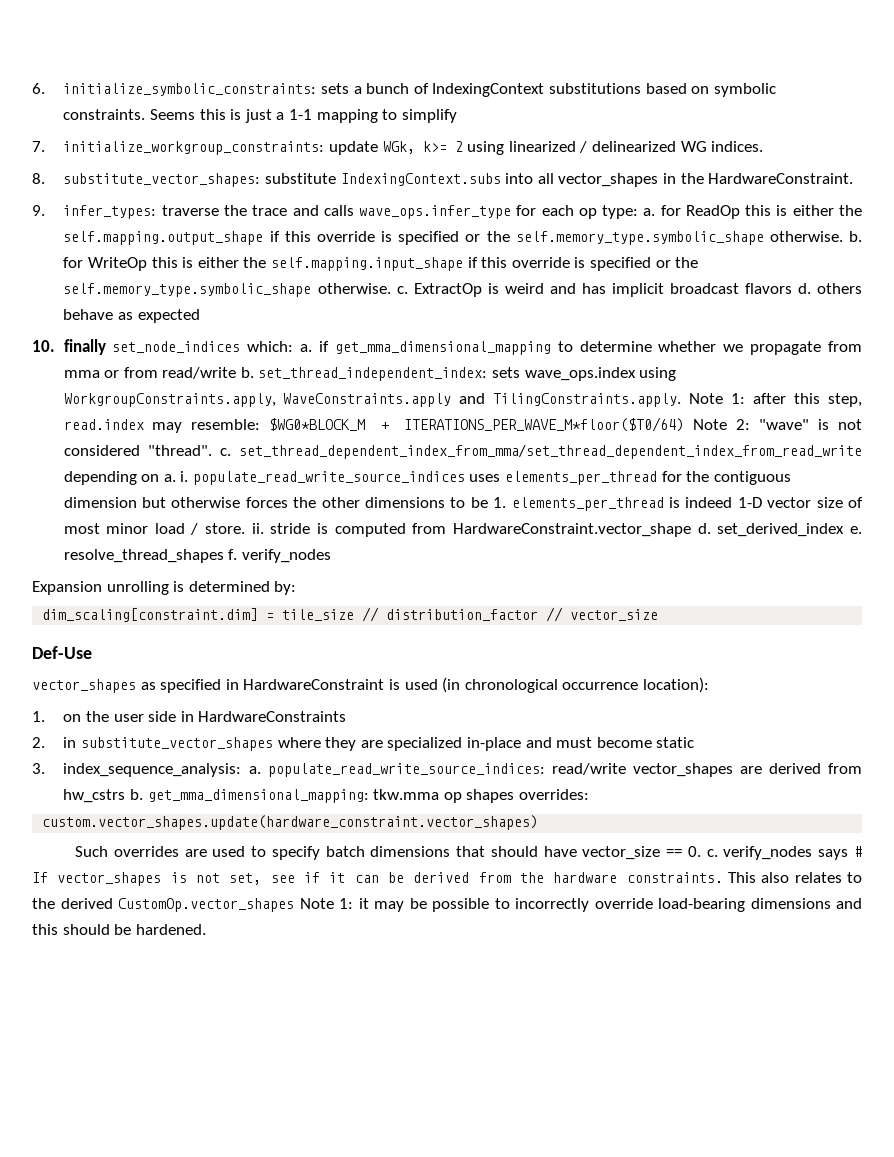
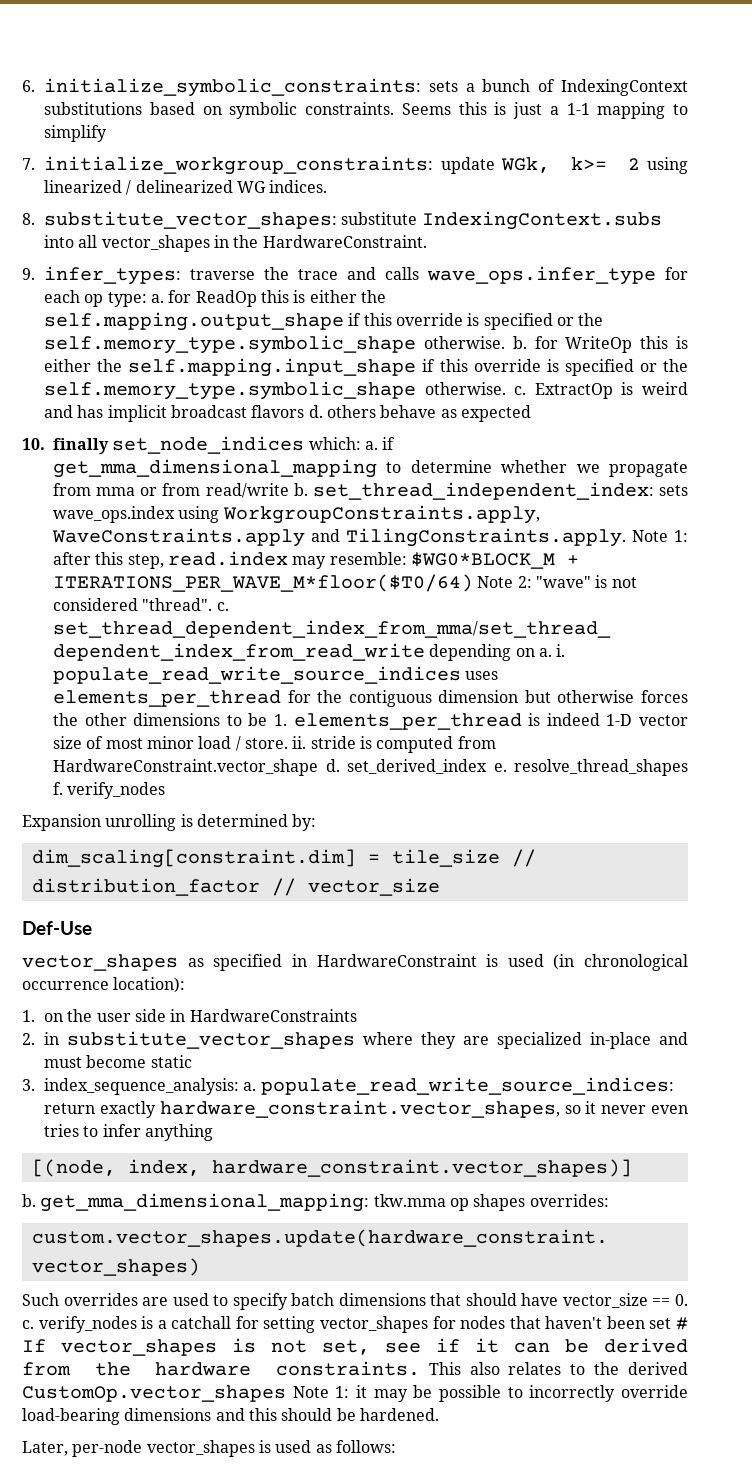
[551,763,862,777] [63,789,126,803] read/write vector_shapes are derived from hw_cstrs -> [44,1100,688,1118] [44,1124,214,1141] [31,1159,632,1177] return exactly hardware_constraint.vector_shapes, so it never even tries to infer anything // [(node, index, hardware_constraint.vector_shapes)] //
[818,849,849,860] says -> [141,1316,672,1333] is a catchall for setting vector_shapes for nodes that haven't been set
(206, 929) none -> [22,1440,396,1457] // Later, per-node vector_shapes is used as follows:

